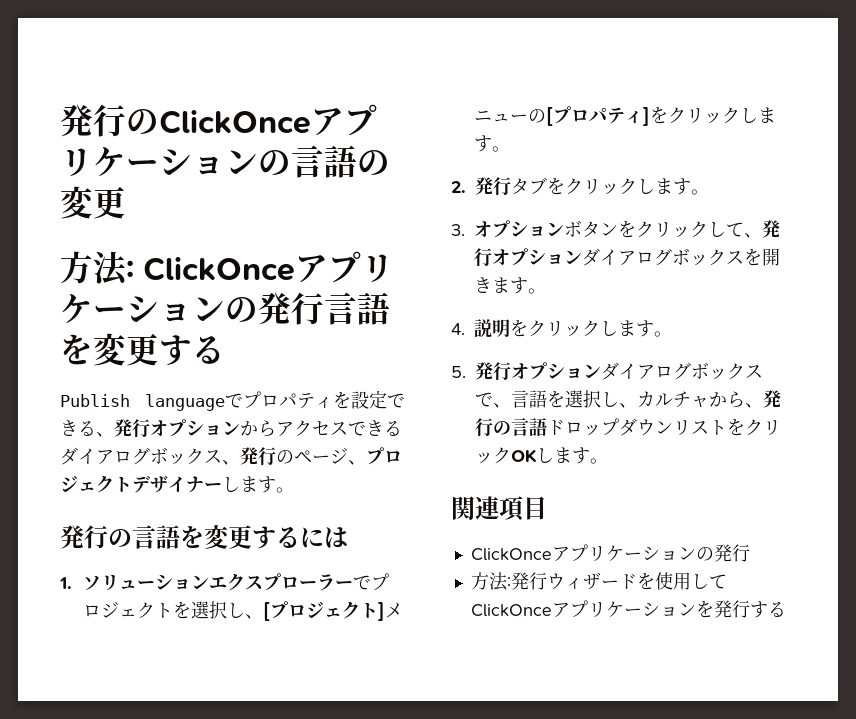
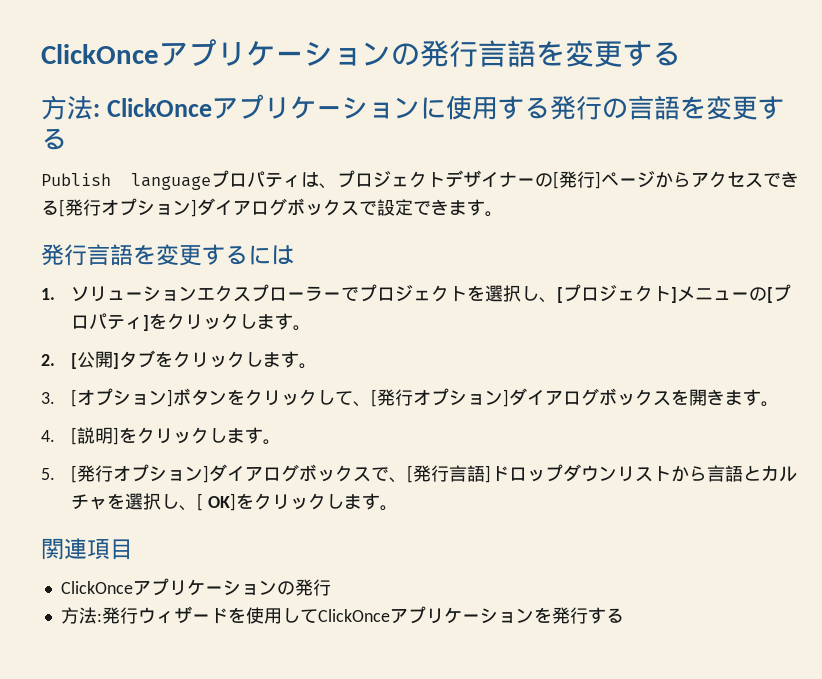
[60,104,377,137] [60,145,390,178] [60,186,126,219] [60,251,134,286] 発行のClickOnceアプリケーションの言語の変更 // 方法: -> (41, 54) none
(225, 350) none -> [41,94,784,120] [41,128,67,150] // 方法: ClickOnceアプリケーションに使用する発行の言語を変更する
[225,390,405,409] [60,419,402,438] [60,447,348,466] でプロパティを設定できる、発行オプションからアクセスできるダイアログボックス、発行のページ -> [211,170,319,188] プロパティは
[222,476,240,492] し -> [535,171,799,189] [41,198,449,217] の[発行]ページからアクセスできる[発行オプション]ダイアログボックスで設定でき
[108,529,132,547] の -> (87, 255) none
[475,177,511,196] 発行 -> [70,351,119,369] [公開]
[474,220,565,238] オプション -> [70,388,173,407] [オプション]
[762,220,781,238] [474,248,583,267] 発行オプション -> [370,388,509,407] [発行オプション]
[474,319,511,338] 説明 -> [70,427,119,445] [説明]
[475,362,601,381] 発行オプション -> [70,464,209,483] [発行オプション]
[511,390,781,408] [475,418,547,437] 言語を選択し、カルチャから、発行の言語 -> [406,465,491,483] [発行言語]
[727,418,781,436] [475,447,537,464] をクリックOK -> [670,465,797,482] [70,493,326,511] から言語とカルチャを選択し、[ OK]をクリック

